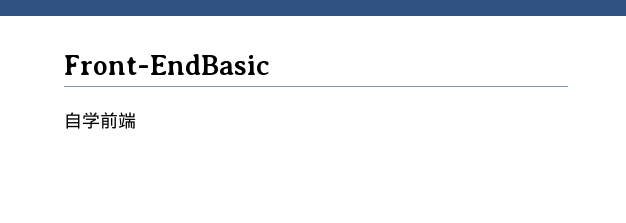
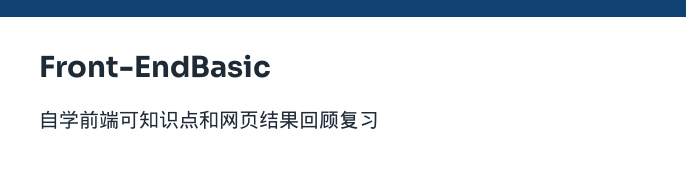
(136, 120) none -> [119,110,379,129] 可知识点和网页结果回顾复习

